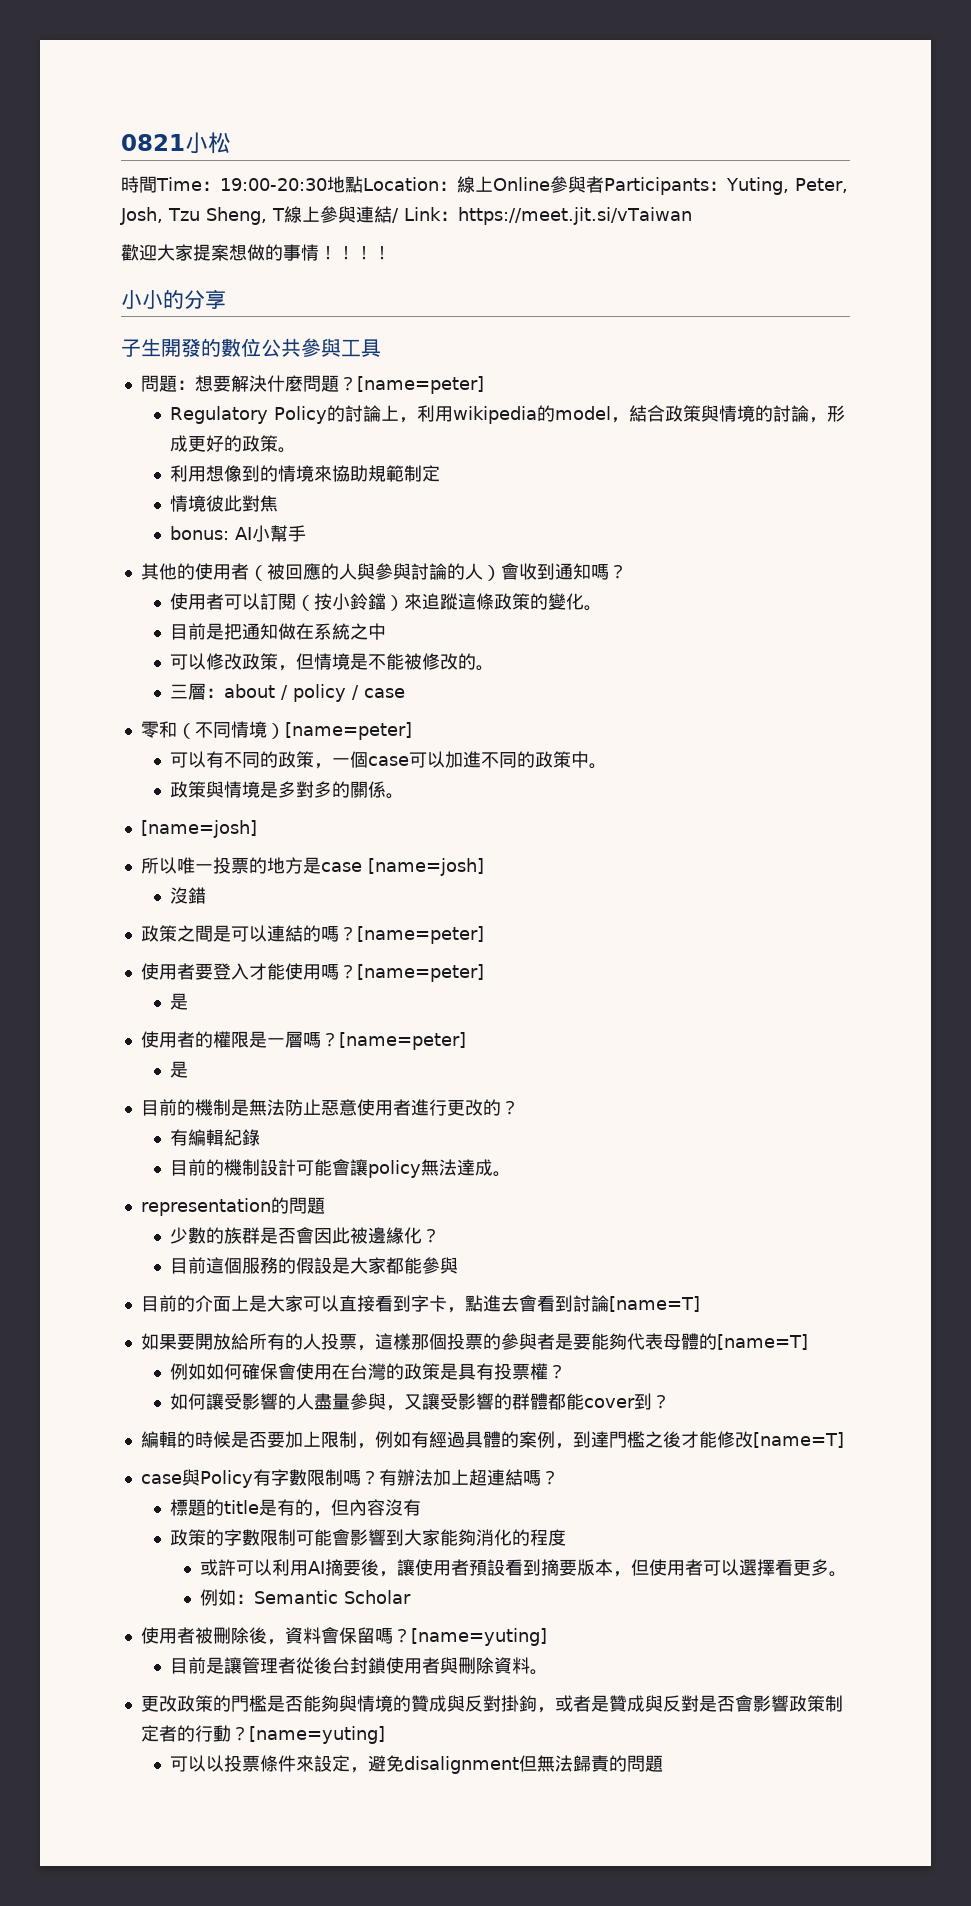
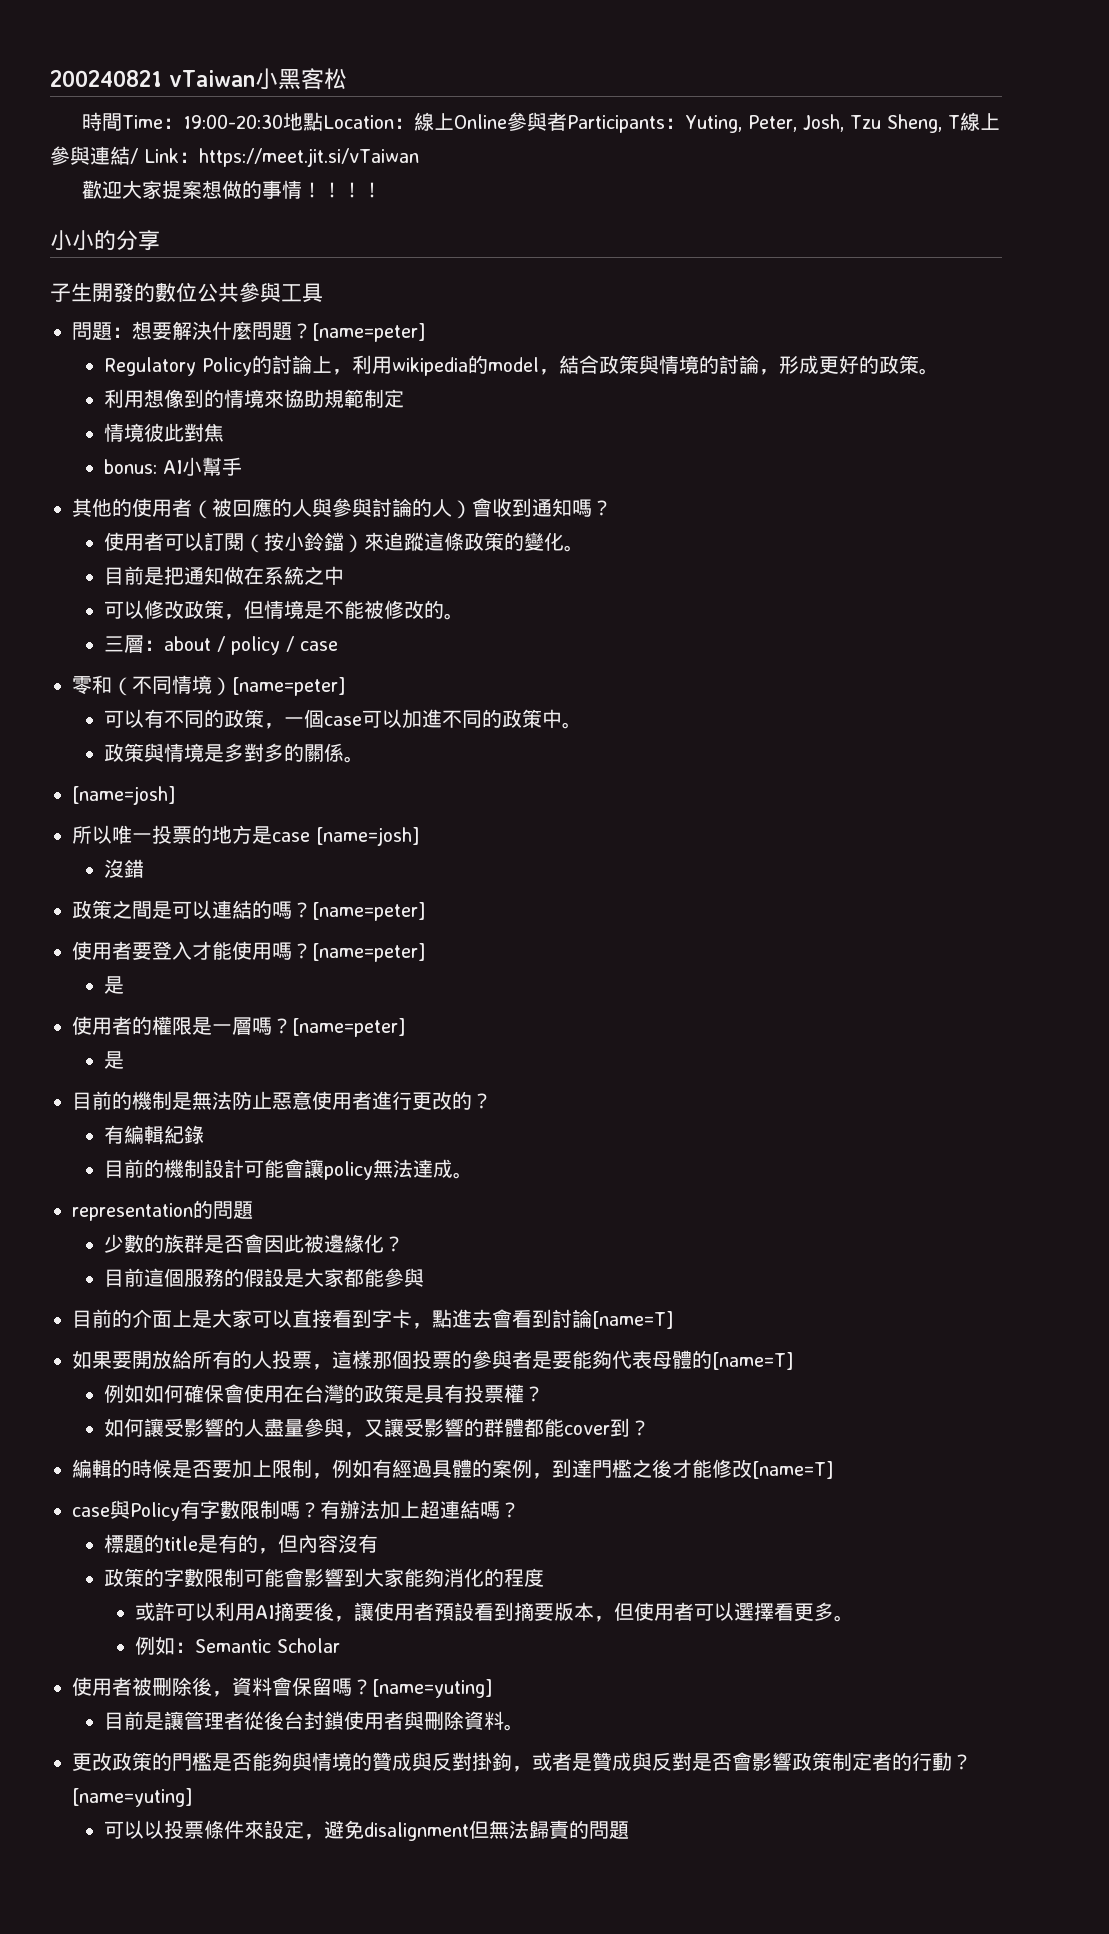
[121,132,208,154] 0821小 -> [50,68,324,90] 200240821 vTaiwan小黑客

